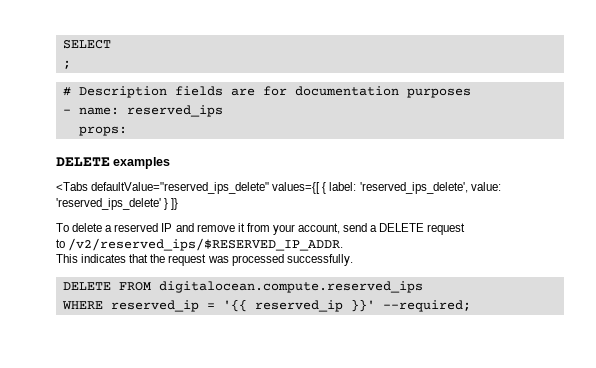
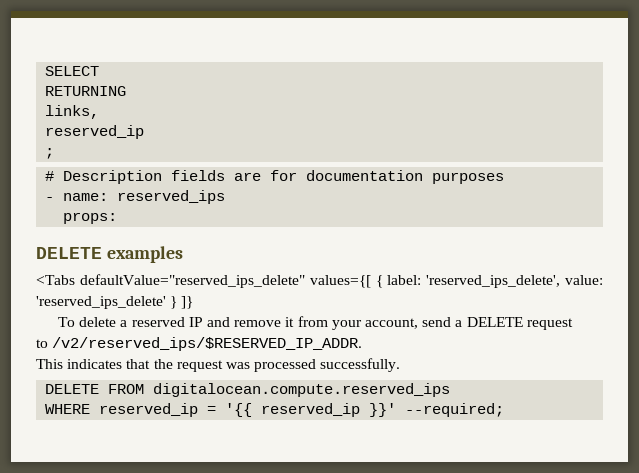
(111, 44) none -> [45,86,127,96] [45,105,100,119] [45,125,145,139] // RETURNING // links, // reserved_ip

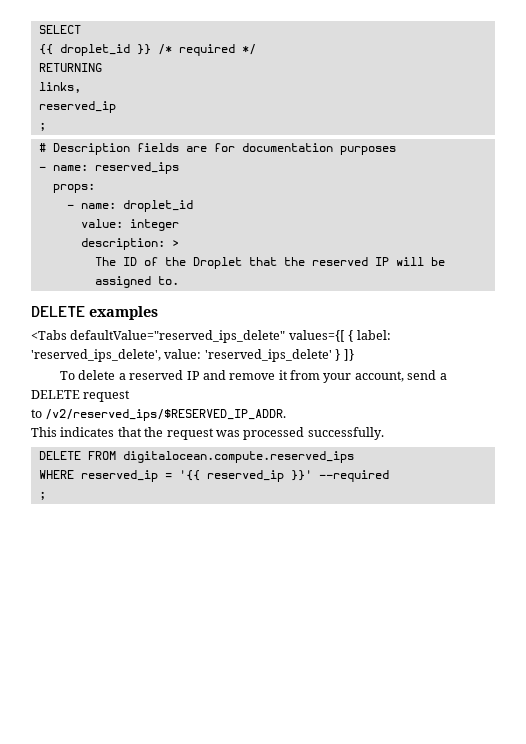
(100, 71) none -> [38,44,256,56] // {{ droplet_id }} /* required */
(118, 218) none -> [66,200,193,212] [80,219,179,231] [80,238,179,250] [94,257,445,269] [94,276,179,288] // - name: droplet_id // value: integer // description: > // The ID of the Droplet that the reserved IP will be assigned to.
[405,403,505,417] --required; -> [318,470,389,482] [38,491,46,500] --required // ;

